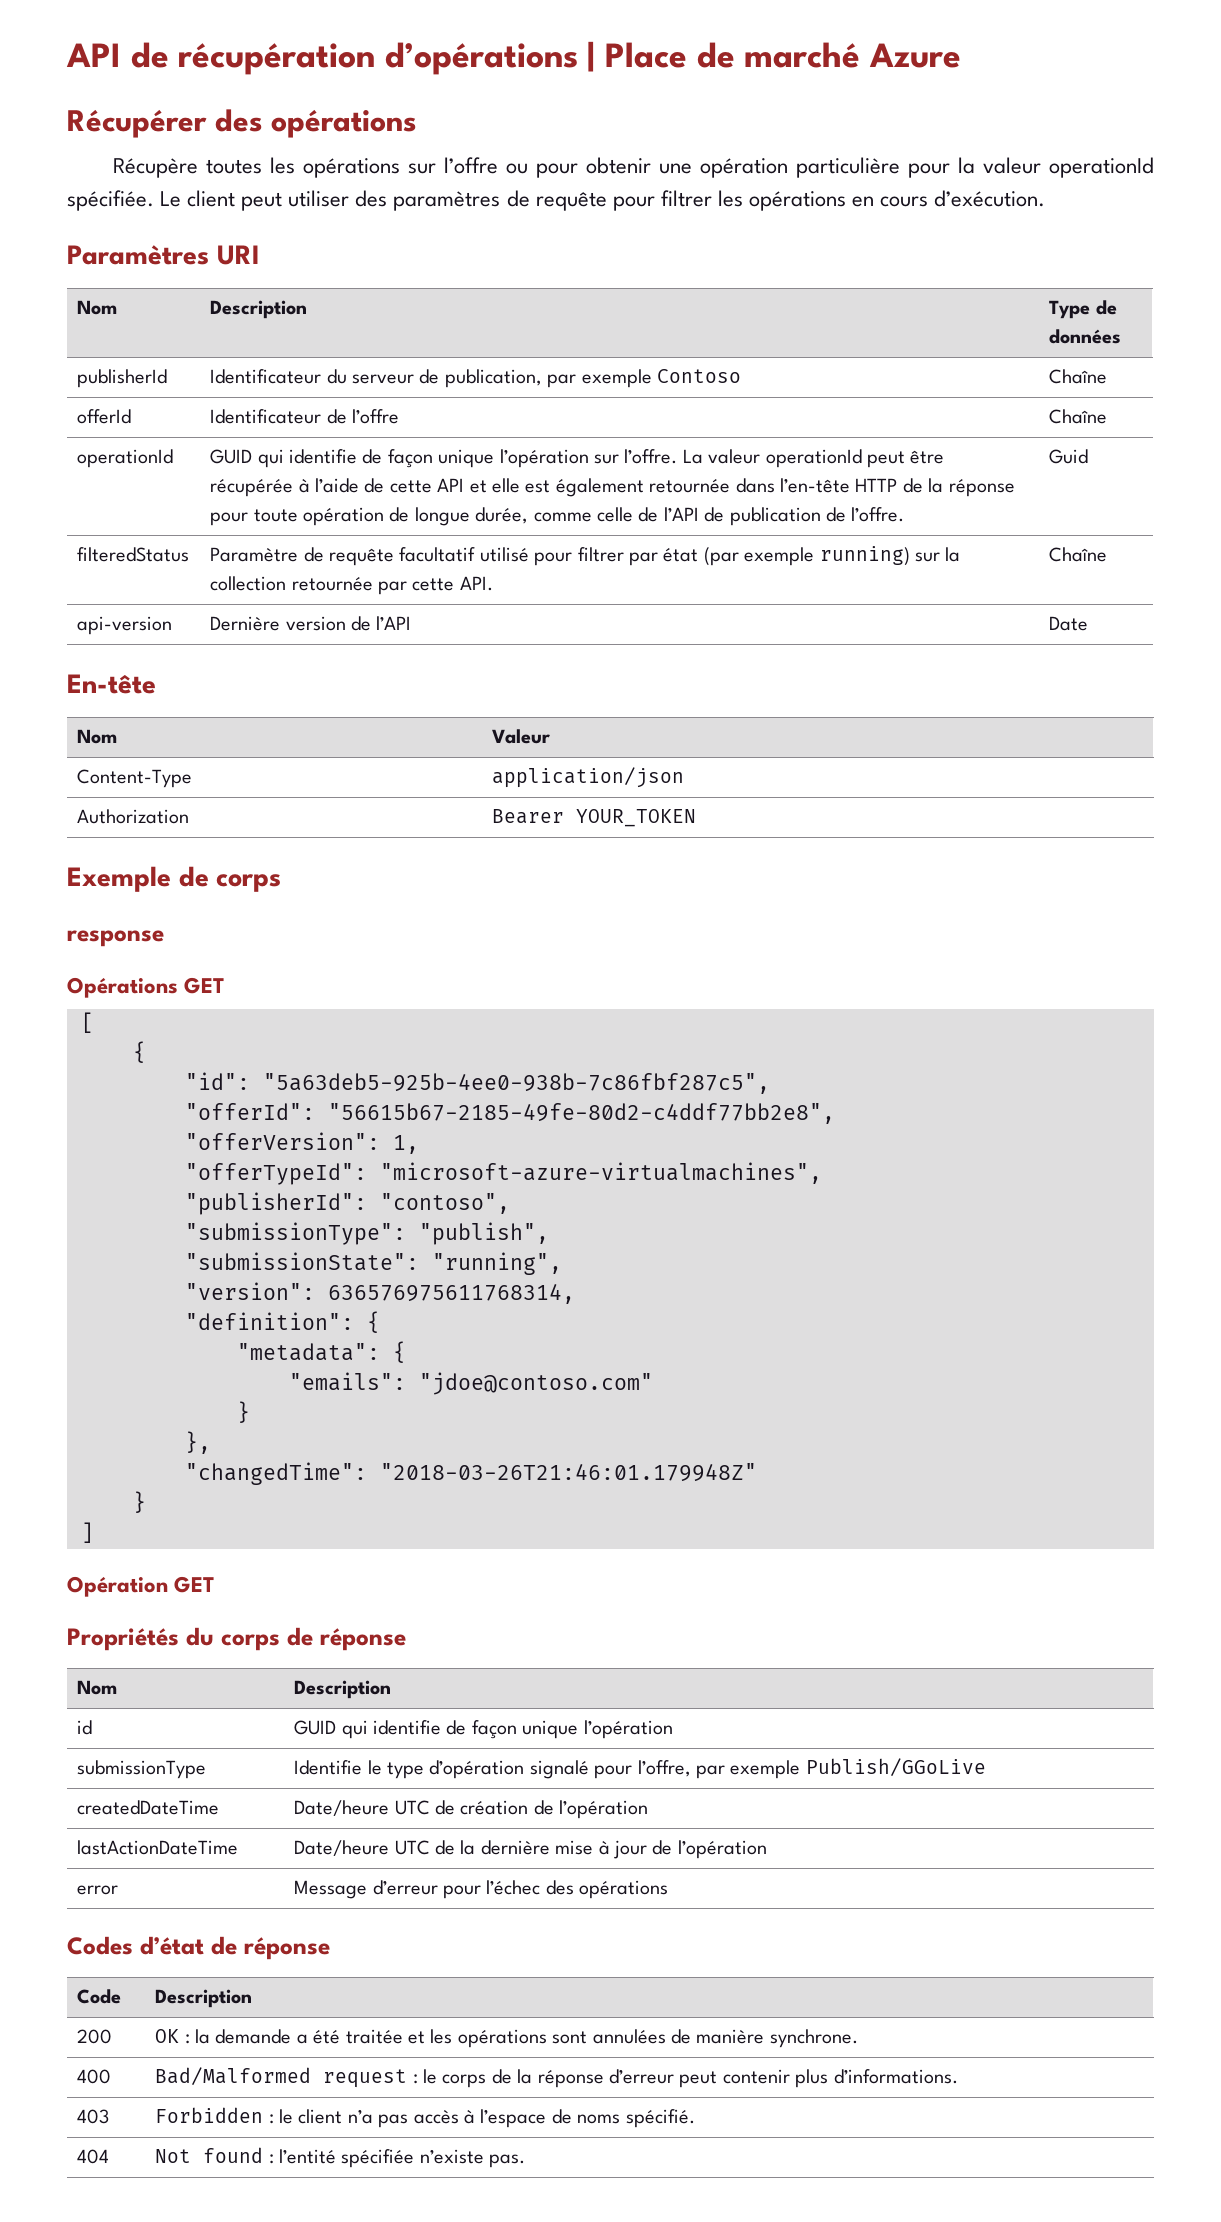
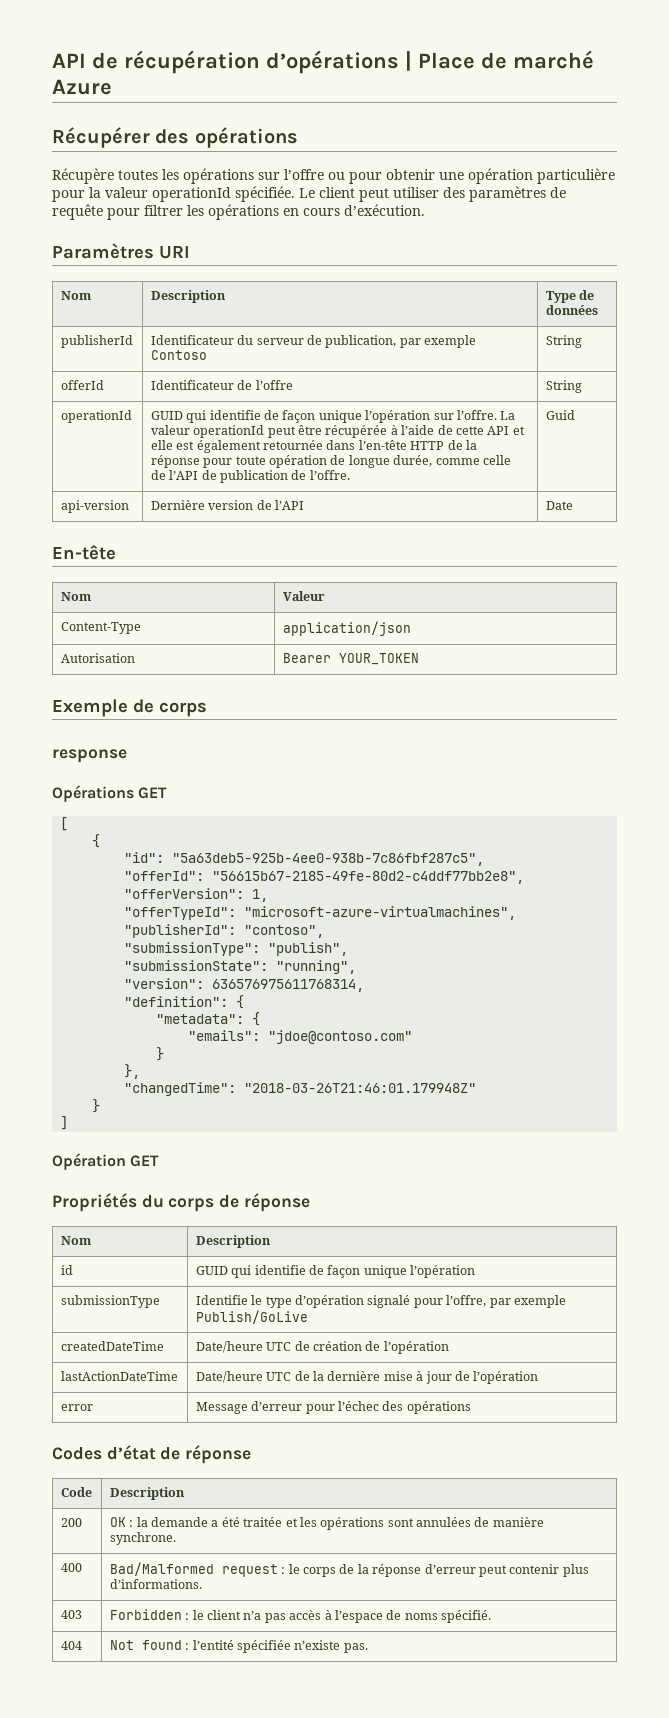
[1049,369,1108,384] Chaîne -> [545,335,582,348] String
[1049,409,1108,424] Chaîne -> [545,380,582,393] String
[77,547,190,562] [210,546,961,566] [210,576,493,595] [1049,547,1108,562] // filteredStatus | Paramètre de requête facultatif utilisé pour filtrer par état (par exemple running) sur la collection retournée par cette API. | Chaîne -> (575, 415) none
[77,809,190,824] Authorization -> [60,653,135,663] Autorisation
[805,1758,986,1776] Publish/GGoLive -> [195,1310,308,1324] Publish/GoLive

